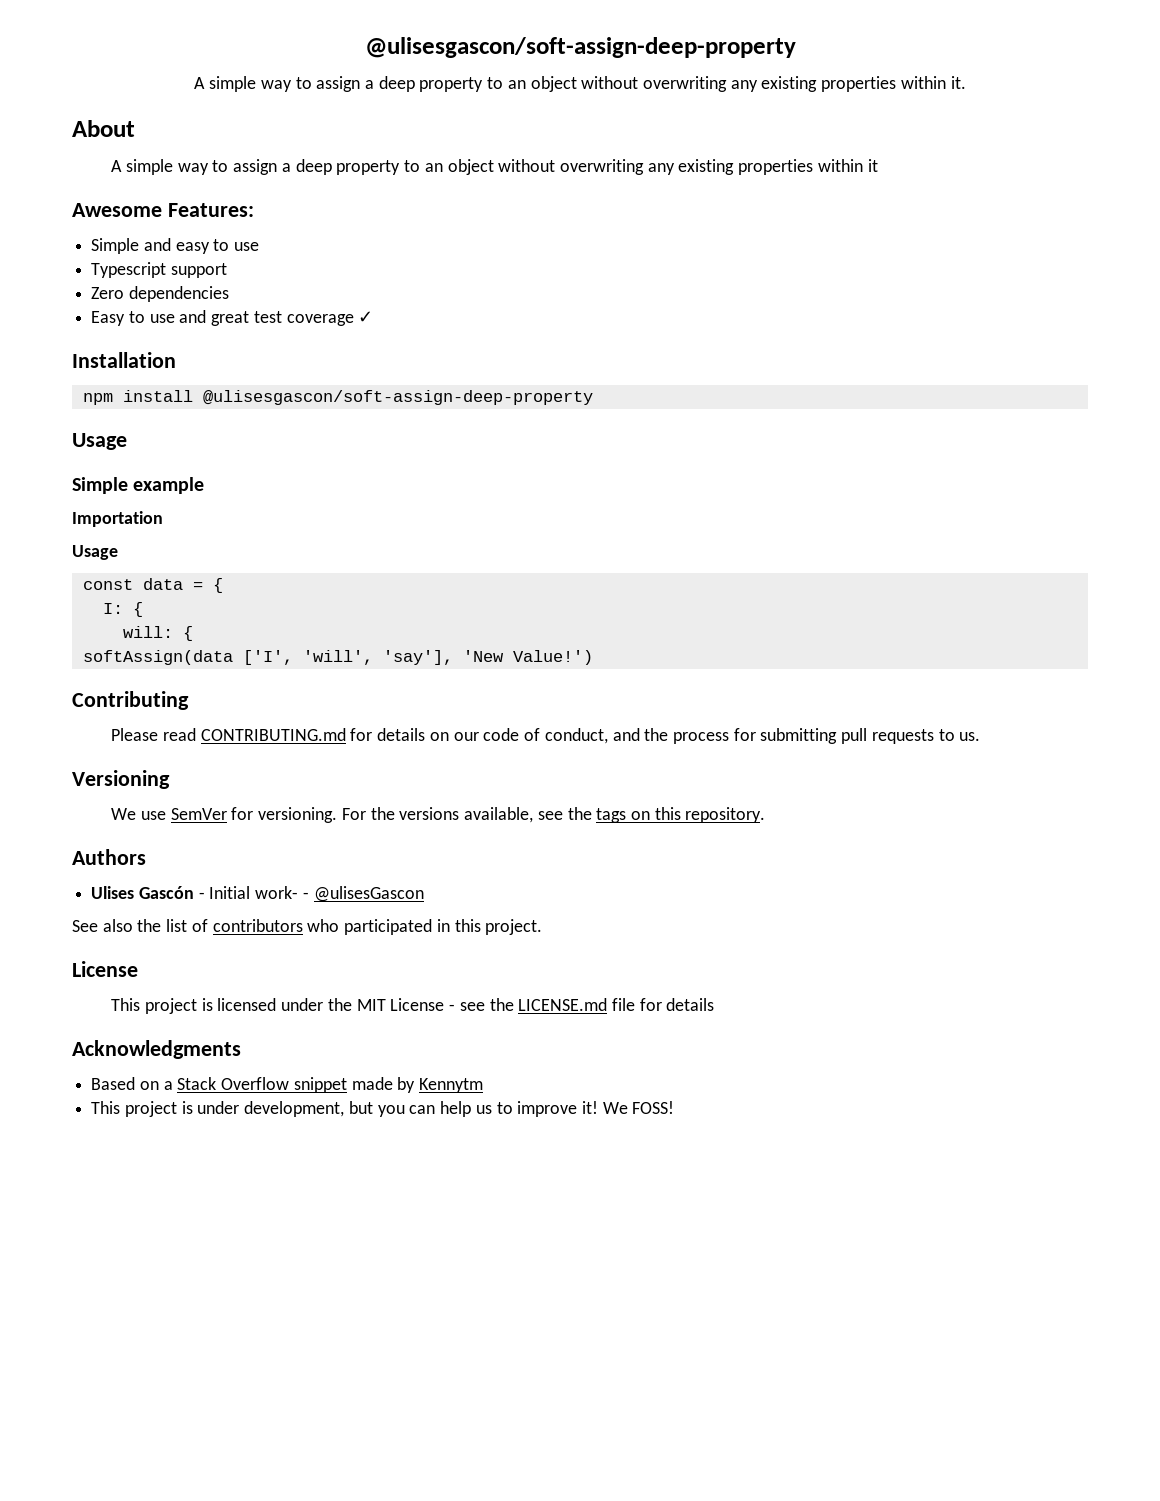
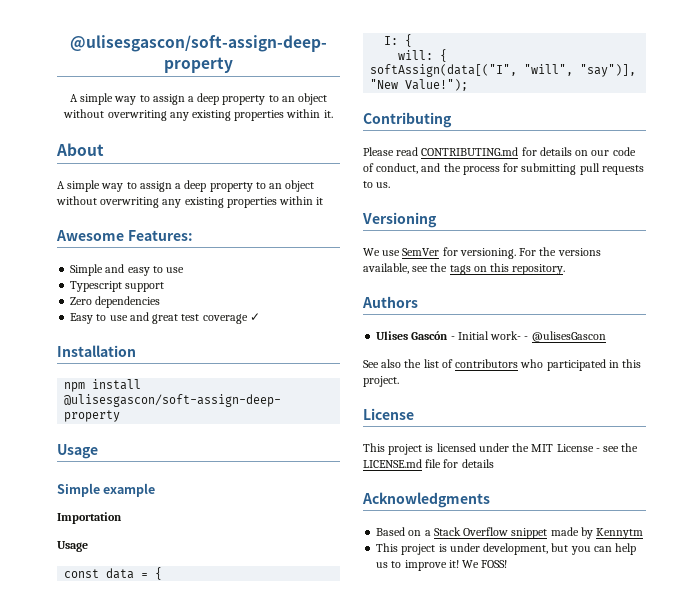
[82,650,593,665] softAssign(data ['I', 'will', 'say'], 'New Value!') -> [370,64,637,77] [370,79,469,91] softAssign(data[("I", "will", "say")], "New Value!");

